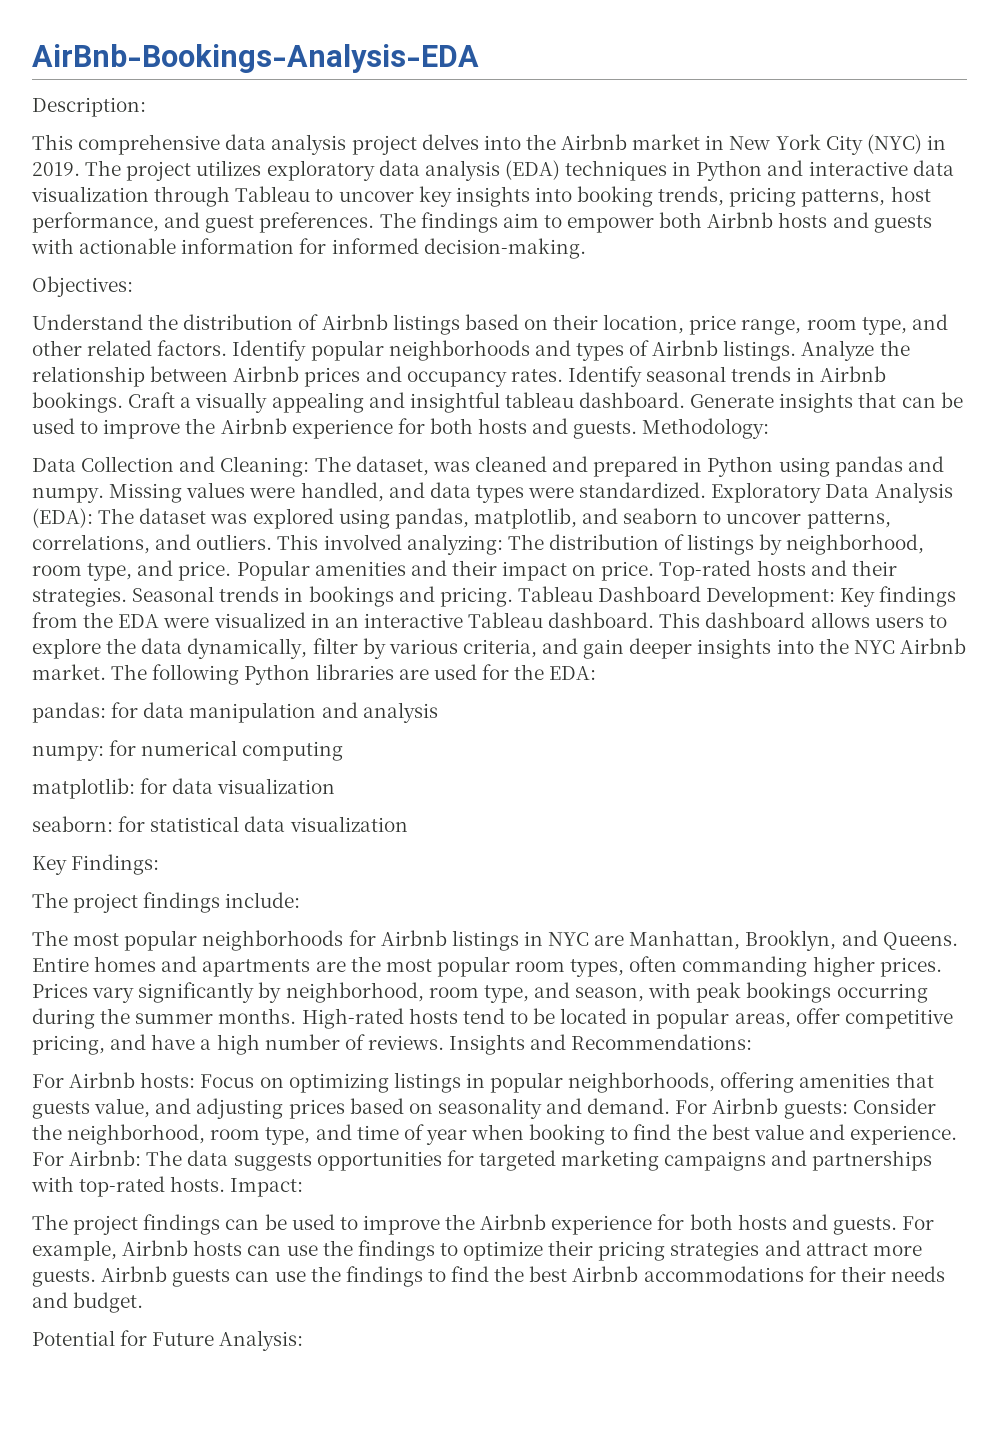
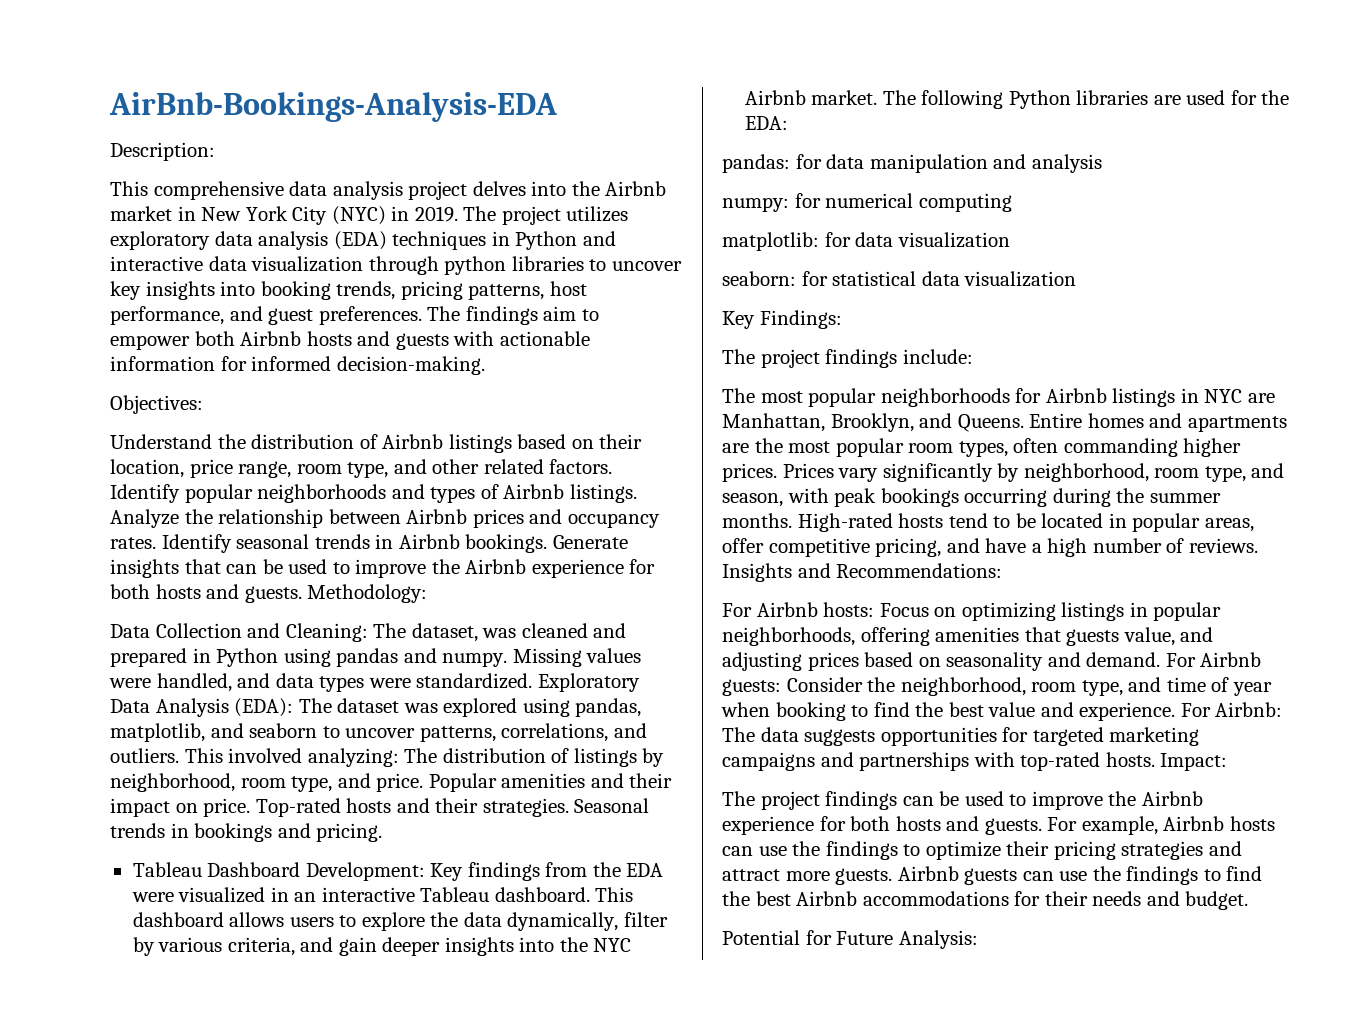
[235,186,311,202] Tableau -> [444,256,584,275] python libraries
[128,392,686,413] Craft a visually appealing and insightful tableau dashboard. -> (548, 543) none
(513, 597) none -> (383, 832) //

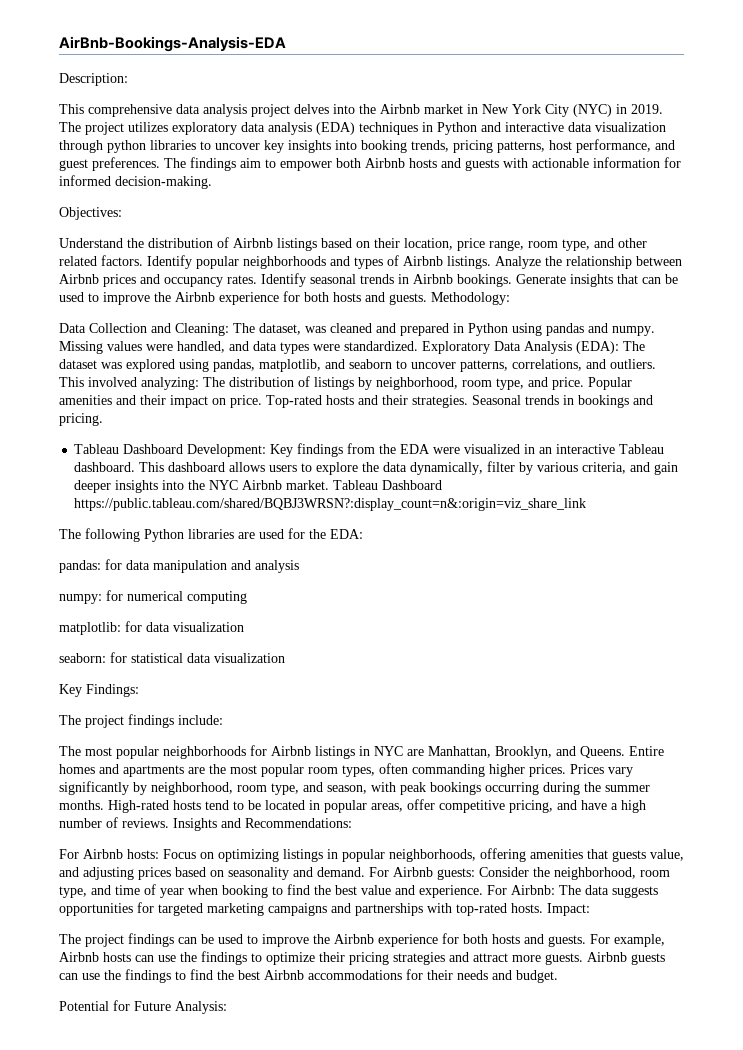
(878, 97) none -> [333,480,443,490] [74,498,587,511] Tableau Dashboard https://public.tableau.com/shared/BQBJ3WRSN?:display_count=n&:origin=viz_share_link //

